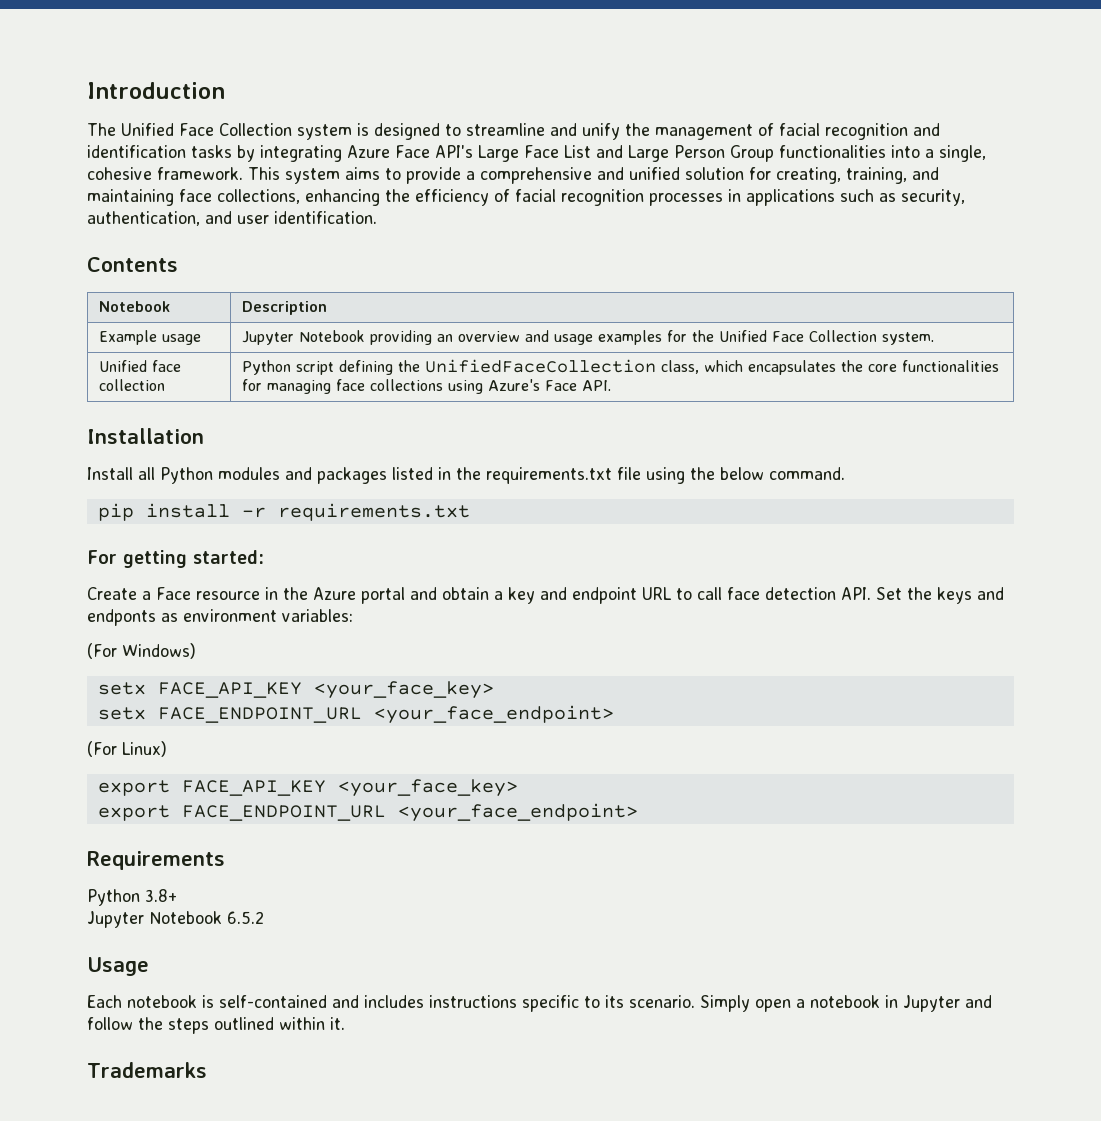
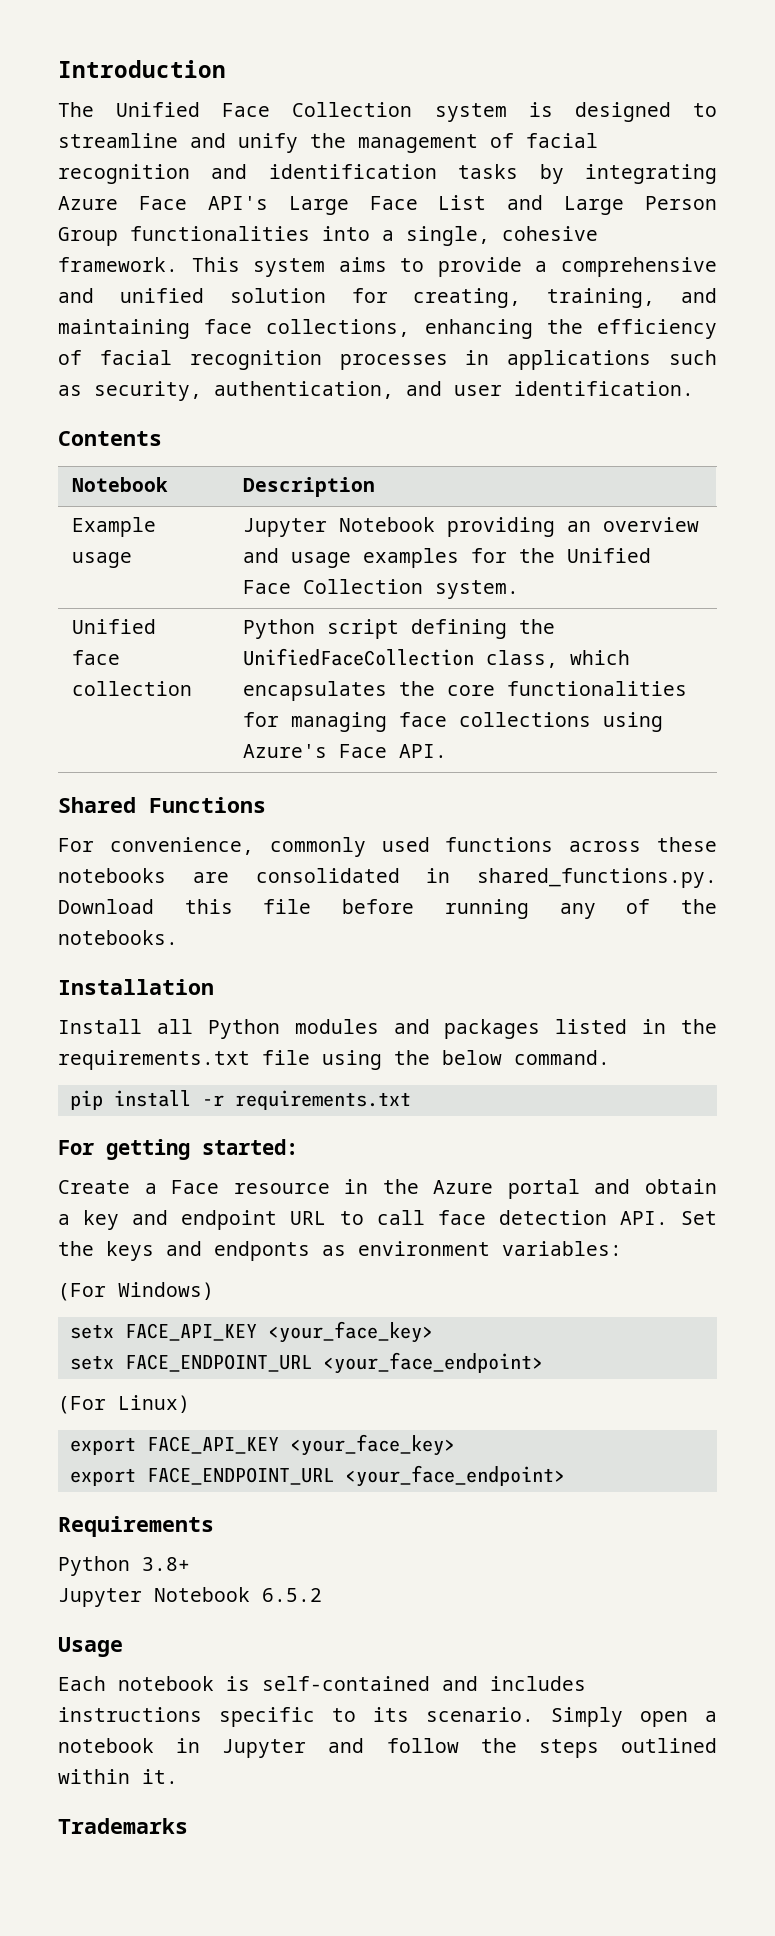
(611, 385) none -> [58,797,266,813] [58,837,717,857] [58,868,717,888] [58,899,717,919] [58,930,178,945] // Shared Functions // For convenience, commonly used functions across these notebooks are consolidated in shared_functions.py. Download this file before running any of the notebooks.

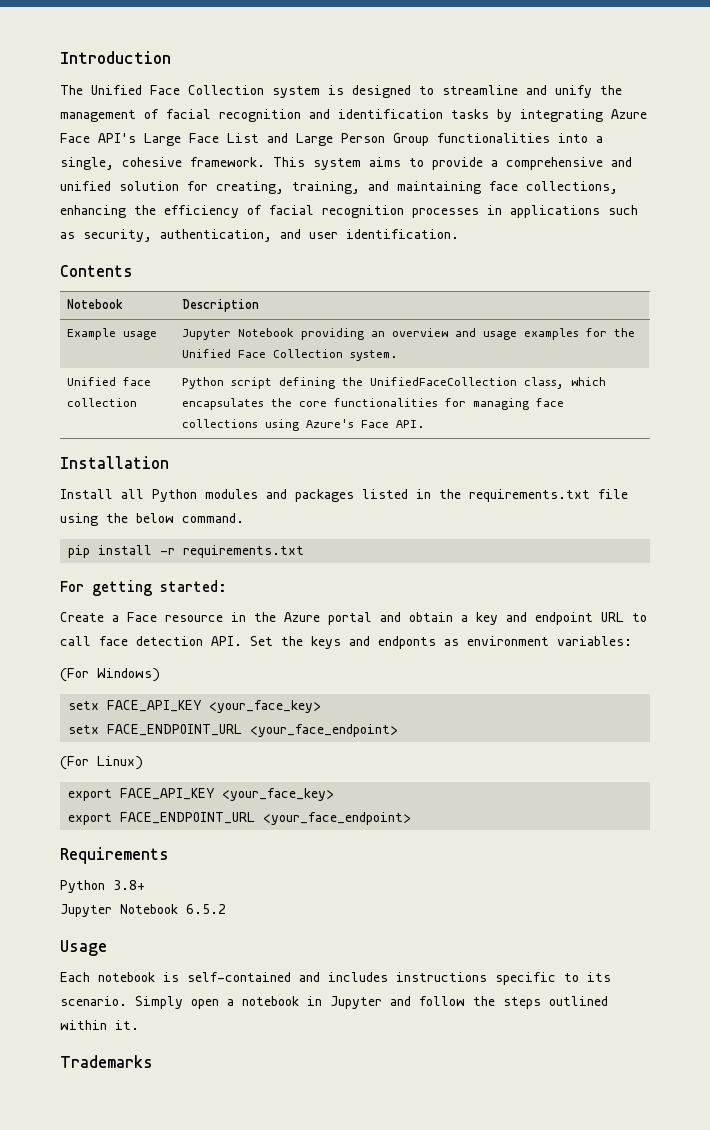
[58,797,266,813] [58,837,717,857] [58,868,717,888] [58,899,717,919] [58,930,178,945] // Shared Functions // For convenience, commonly used functions across these notebooks are consolidated in shared_functions.py. Download this file before running any of the notebooks. -> (424, 424) none

